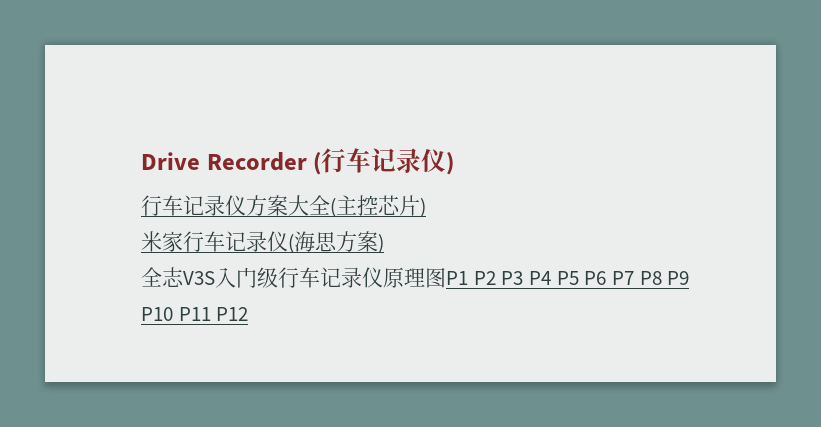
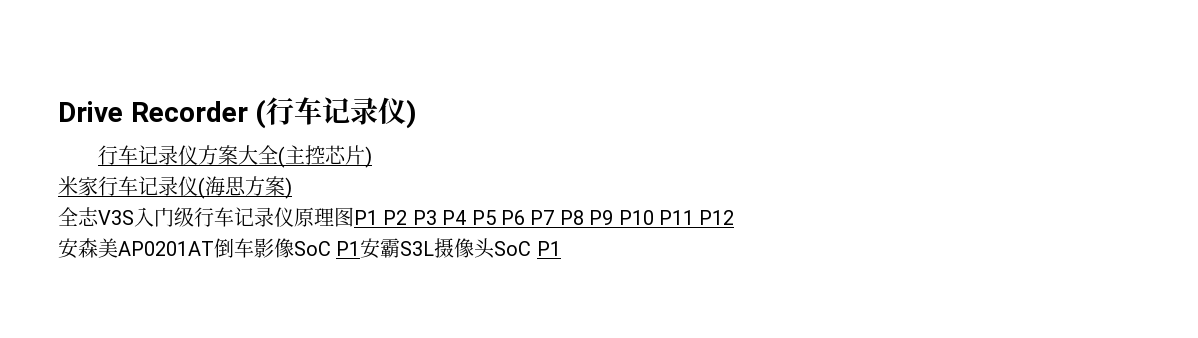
(249, 314) none -> [58,238,561,259] // 安森美AP0201AT倒车影像SoC P1安霸S3L摄像头SoC P1

